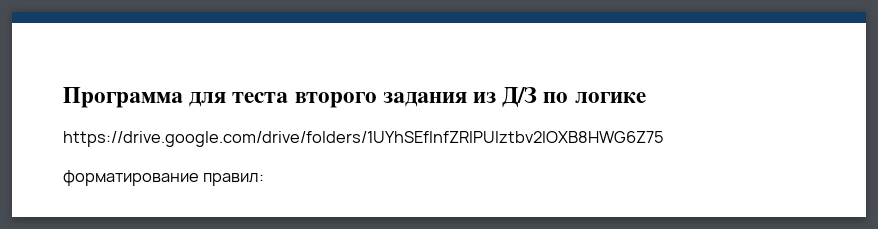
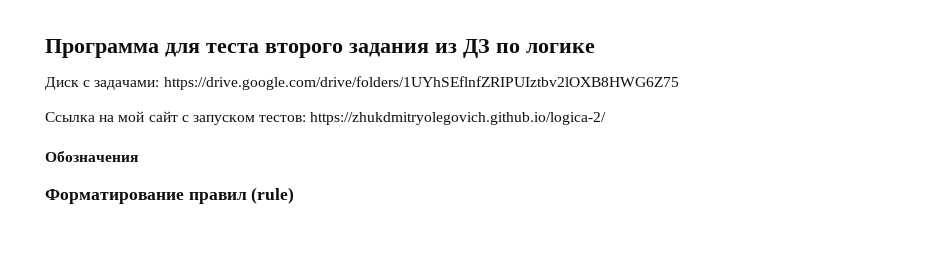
[502,87,538,108] Д/З -> [463,39,490,58] ДЗ
[63,131,664,147] [63,170,265,186] https://drive.google.com/drive/folders/1UYhSEflnfZRIPUIztbv2lOXB8HWG6Z75 // форматирование правил: -> [45,76,679,90] [45,111,607,125] [45,151,138,162] [45,187,295,204] Диск с задачами: https://drive.google.com/drive/folders/1UYhSEflnfZRIPUIztbv2lOXB8HWG6Z75 // Ссылка на мой сайт с запуском тестов: https://zhukdmitryolegovich.github.io/logica-2/ // Обозначения // Форматирование правил (rule)

